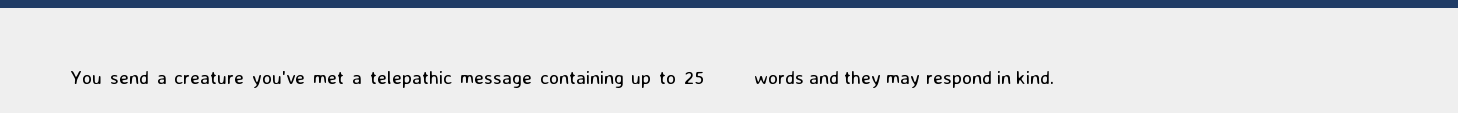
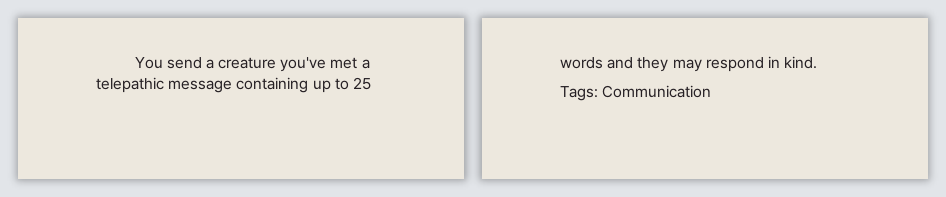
(1054, 77) none -> [560,85,712,101] // Tags: Communication

